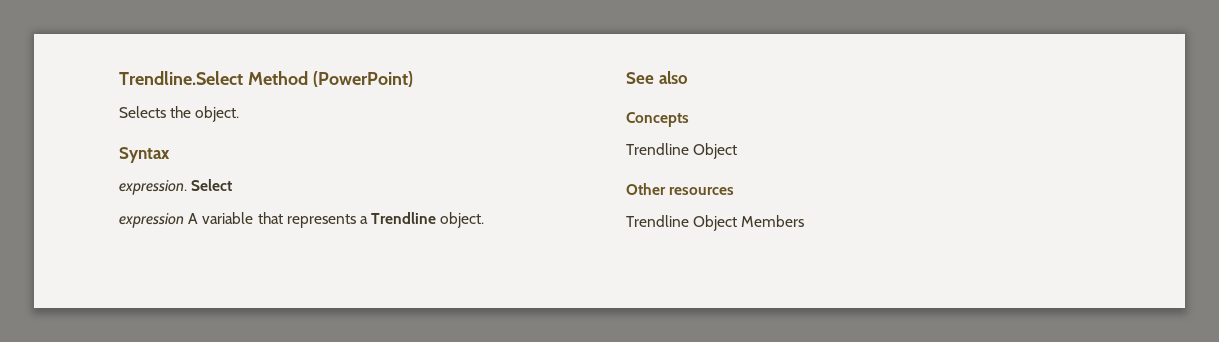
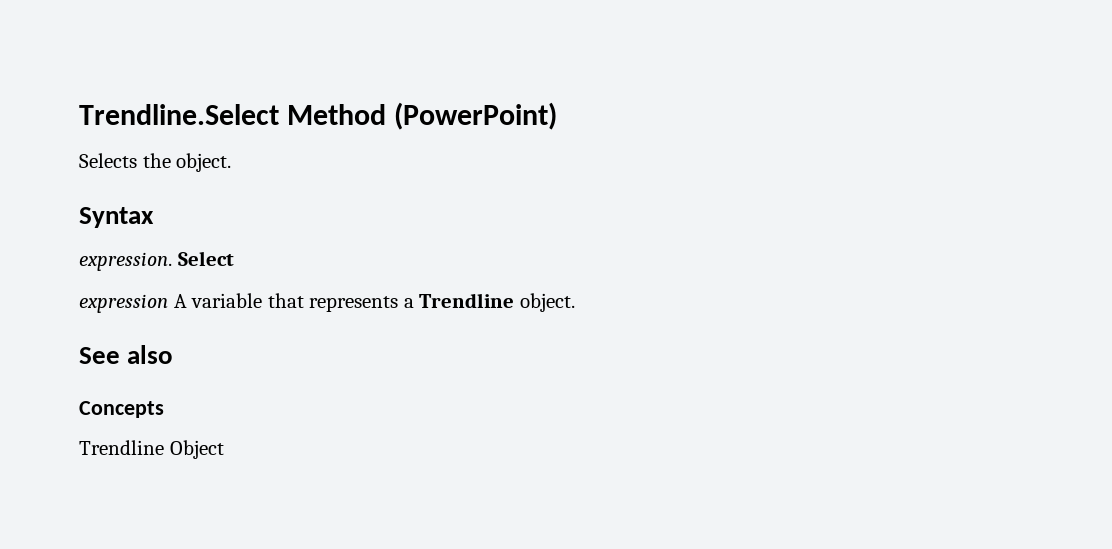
[626,183,735,195] [626,215,805,231] // Other resources // Trendline Object Members -> (224, 449) none

